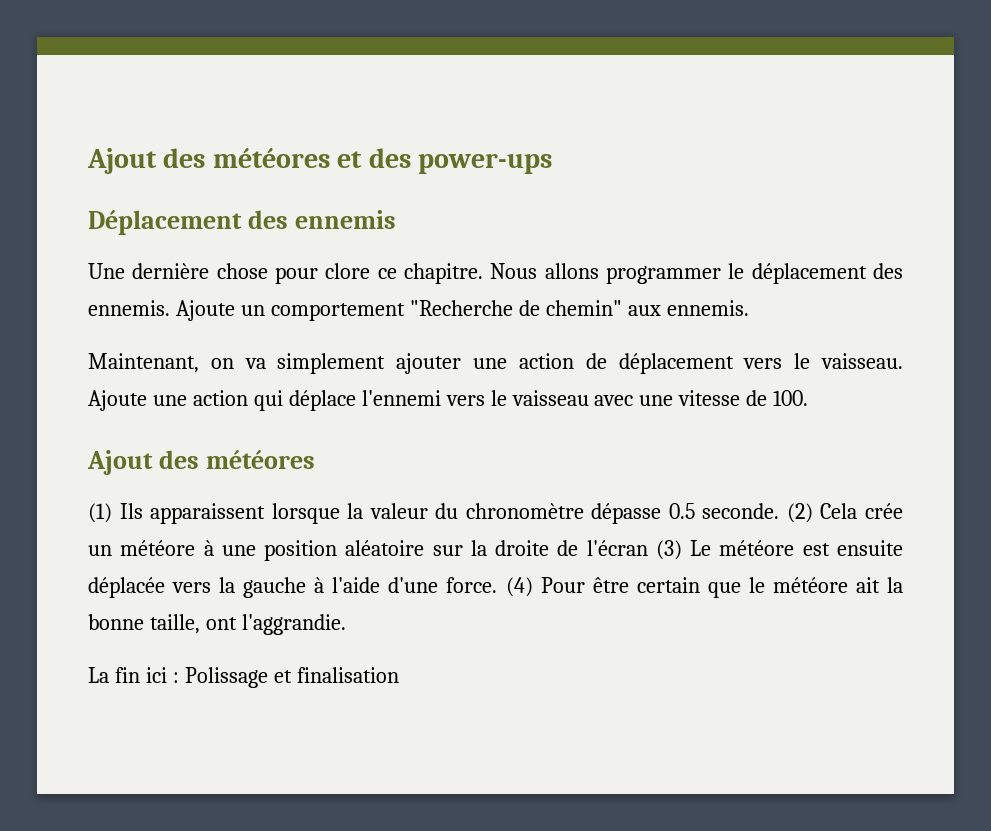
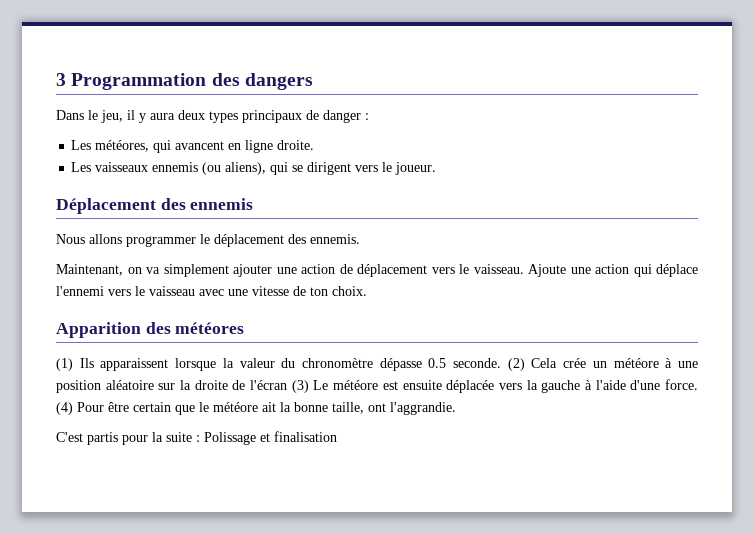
[87,148,553,174] [88,210,396,235] [88,263,483,284] Ajout des météores et des power-ups // Déplacement des ennemis // Une dernière chose pour clore ce chapitre. -> [56,73,313,90] [56,110,369,123] [71,140,315,153] [71,162,437,175] [56,198,254,214] 3 Programmation des dangers // Dans le jeu, il y aura deux types principaux de danger : // Les météores, qui avancent en ligne droite. // Les vaisseaux ennemis (ou aliens), qui se dirigent vers le joueur. // Déplacement des ennemis //
[175,300,749,321] Ajoute un comportement "Recherche de chemin" aux ennemis. -> (360, 239) none
[773,390,809,406] [87,450,153,475] 100. // Ajout -> [310,286,367,296] [56,322,141,338] ton choix. // Apparition
[88,667,167,683] La fin ici -> [56,432,192,445] C'est partis pour la suite

